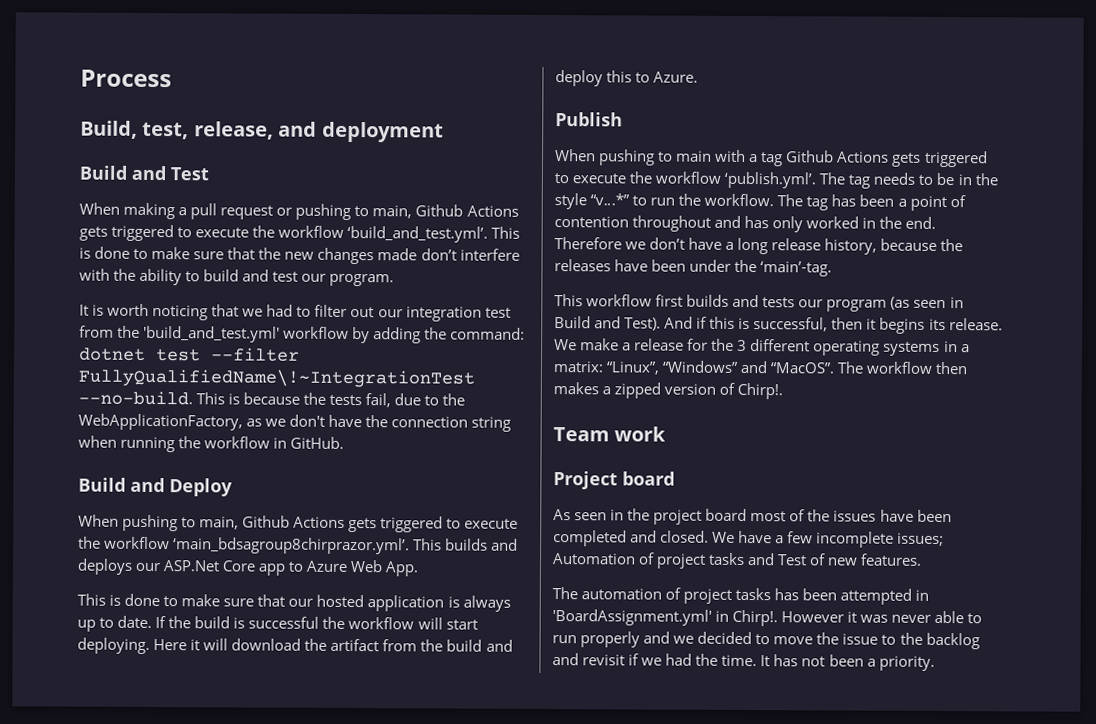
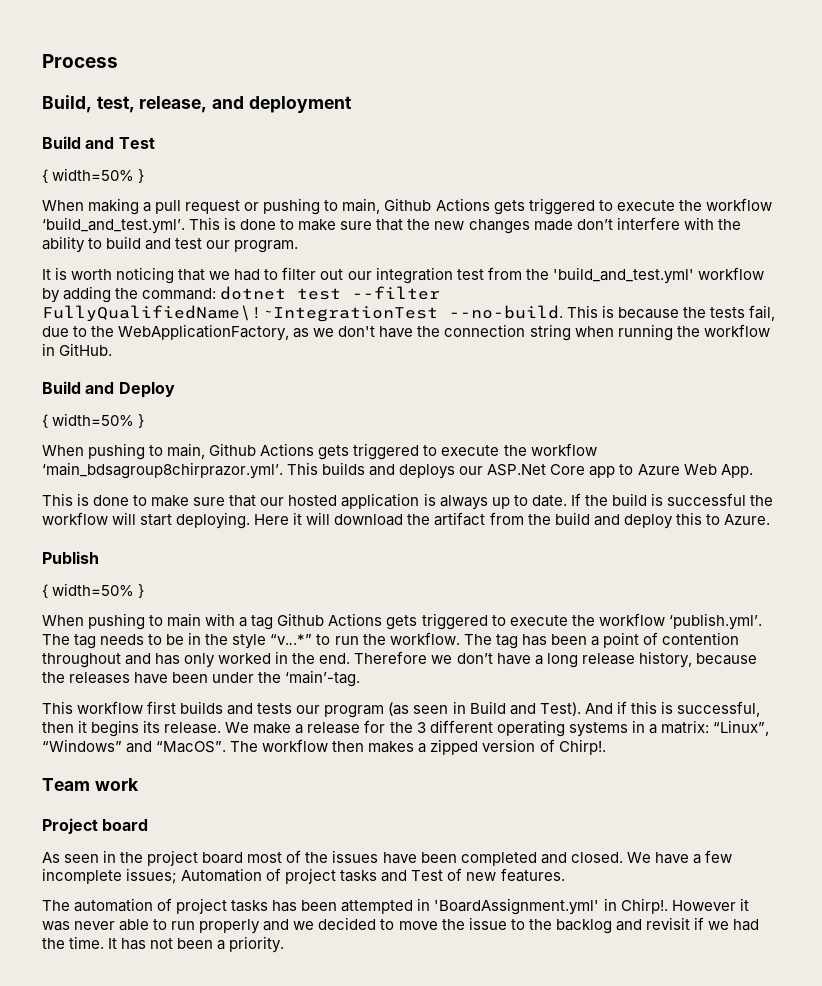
(209, 174) none -> [42,168,145,183] // { width=50% }
(233, 487) none -> [42,413,145,428] // { width=50% }
(623, 119) none -> [42,583,145,598] // { width=50% }

